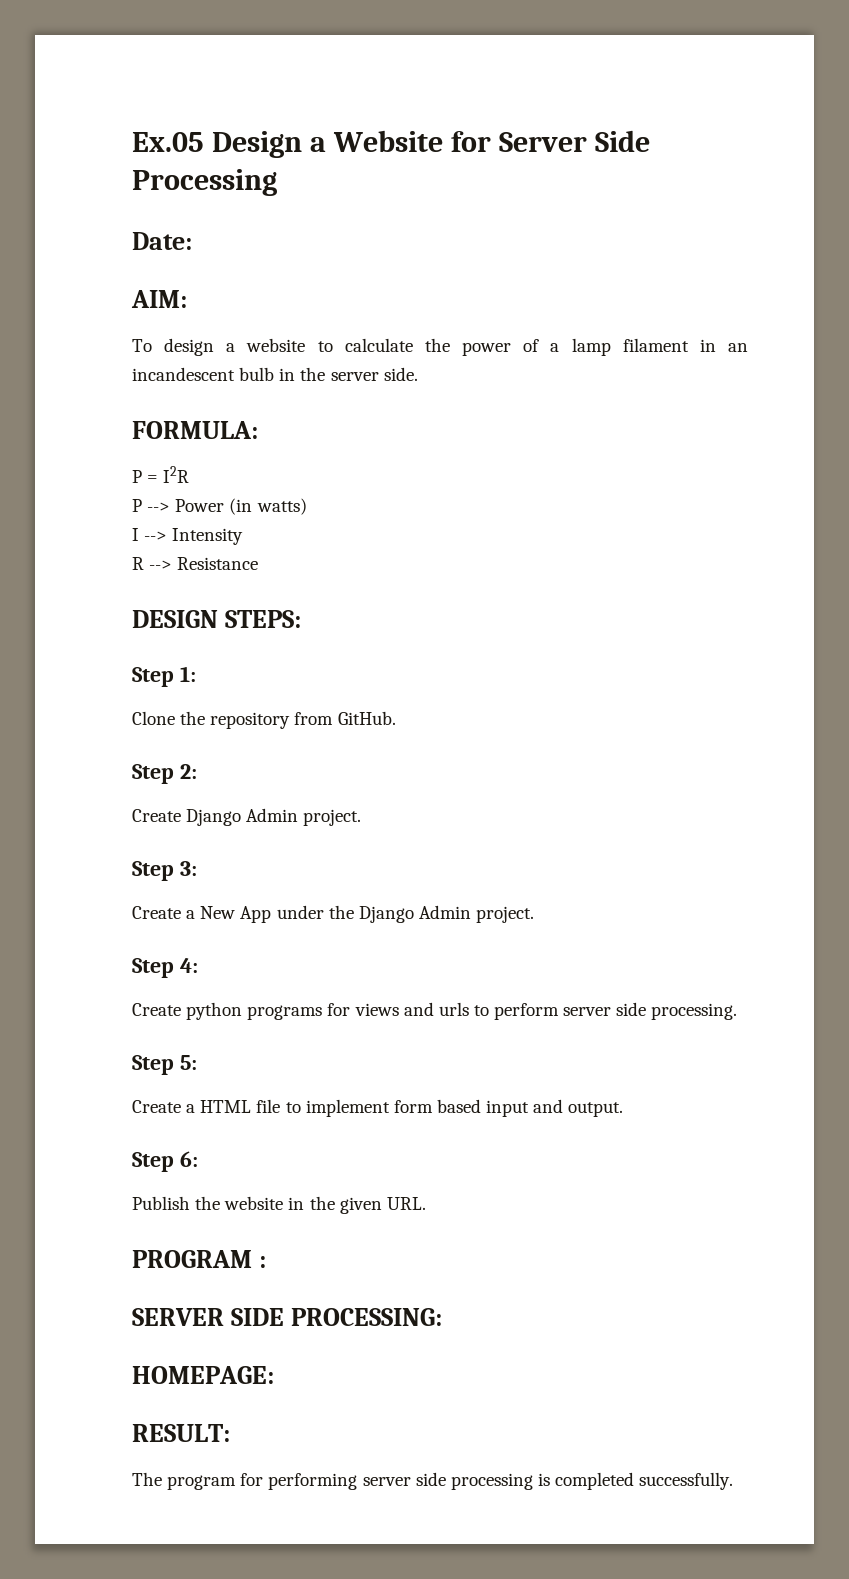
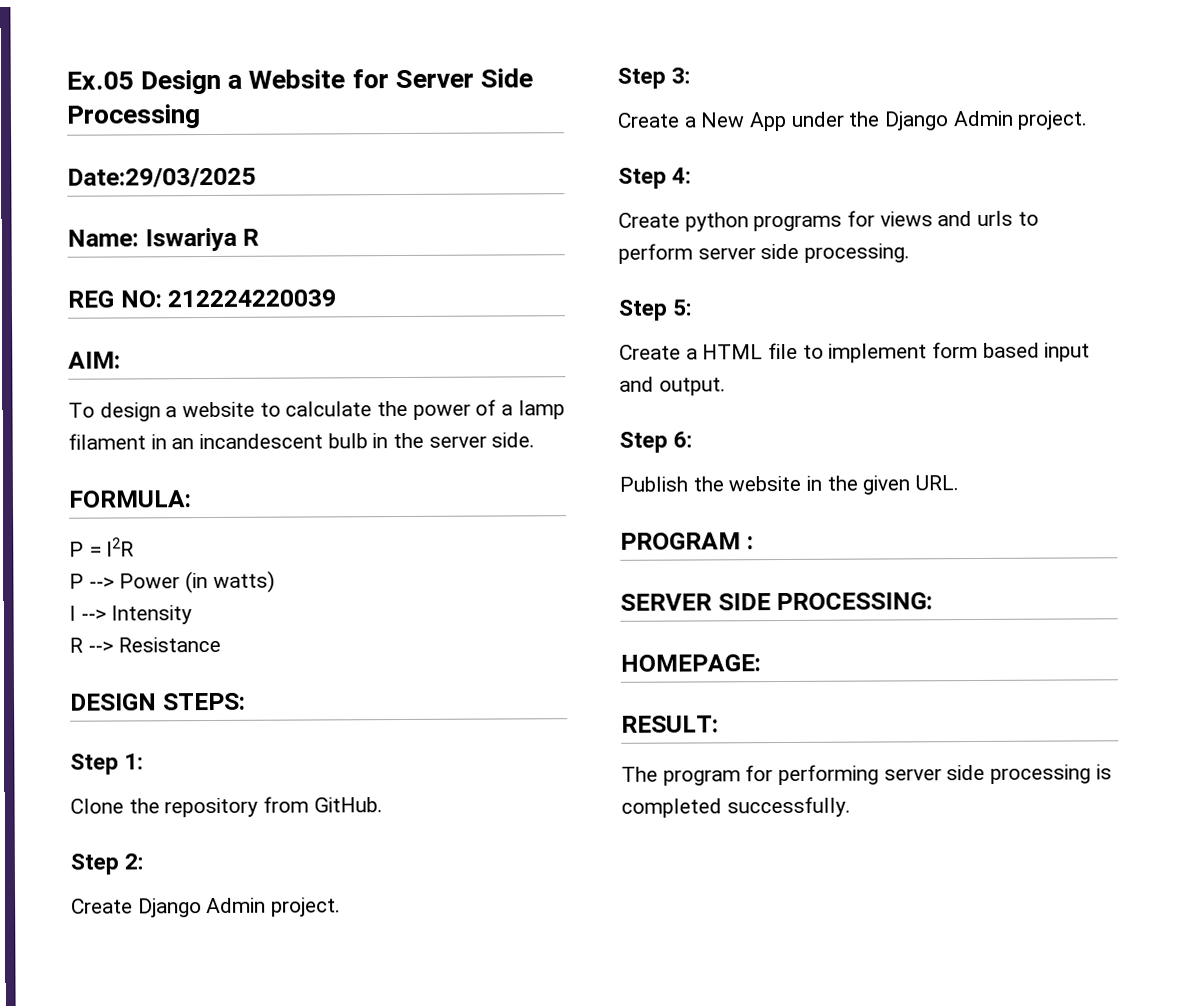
[132,232,192,250] Date: -> [67,167,256,188] [67,227,260,252] [67,289,337,308] Date:29/03/2025 // Name: Iswariya R // REG NO: 212224220039

